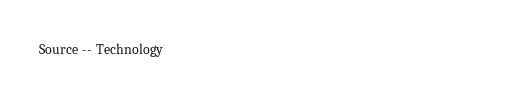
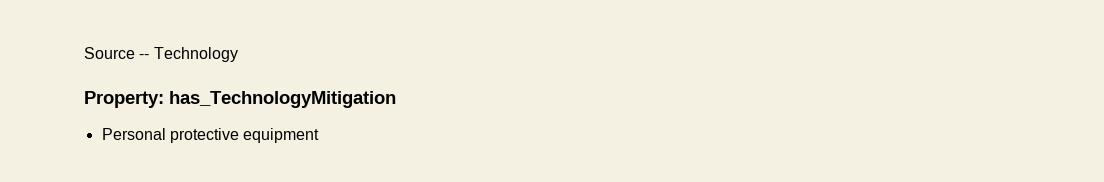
(163, 50) none -> [84,91,396,108] [101,128,320,143] // Property: has_TechnologyMitigation // Personal protective equipment

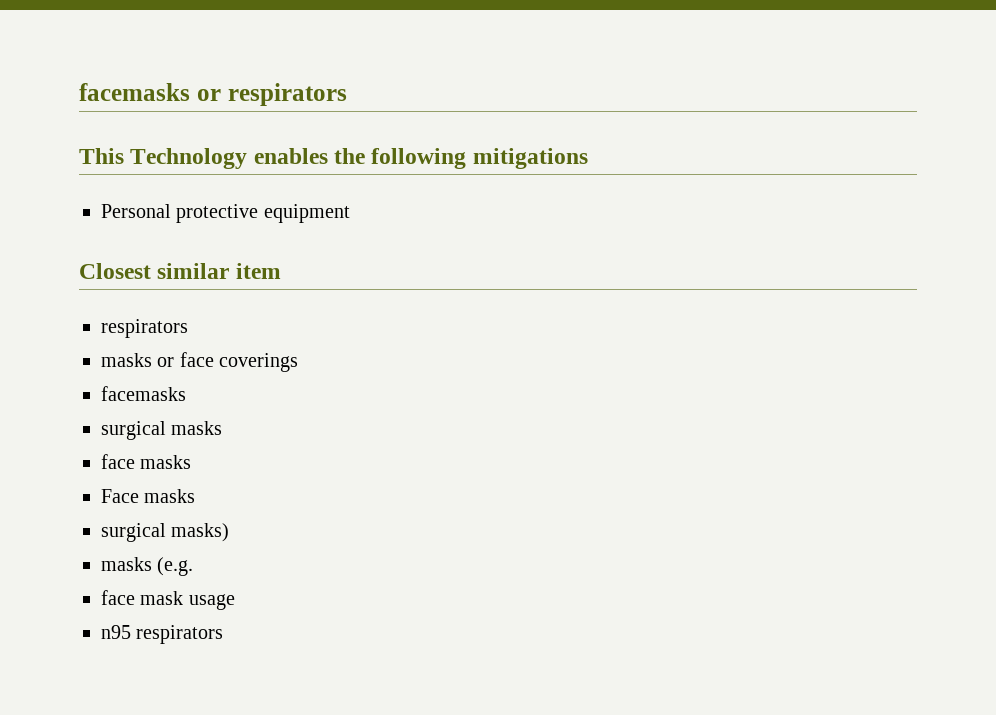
[84,47,238,62] [84,91,396,108] [101,128,320,143] Source -- Technology // Property: has_TechnologyMitigation // Personal protective equipment -> [79,83,347,106] [79,148,588,169] [101,204,350,223] [79,263,281,279] [101,319,188,338] [101,352,299,372] [101,386,186,401] [101,421,223,440] [101,454,192,469] [101,489,196,503] [101,523,230,542] [101,557,194,576] [101,590,235,610] [101,625,224,644] facemasks or respirators // This Technology enables the following mitigations // Personal protective equipment // Closest similar item // respirators // masks or face coverings // facemasks // surgical masks // face masks // Face masks // surgical masks) // masks (e.g. // face mask usage // n95 respirators

